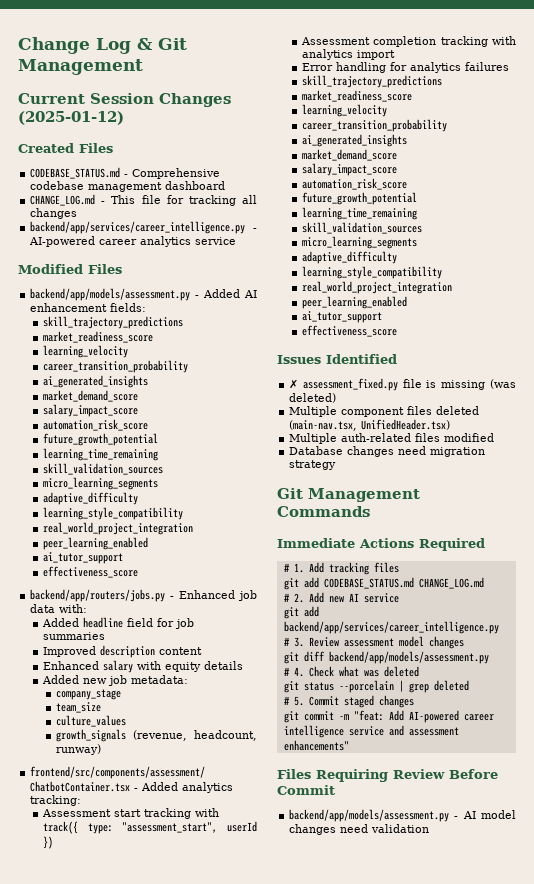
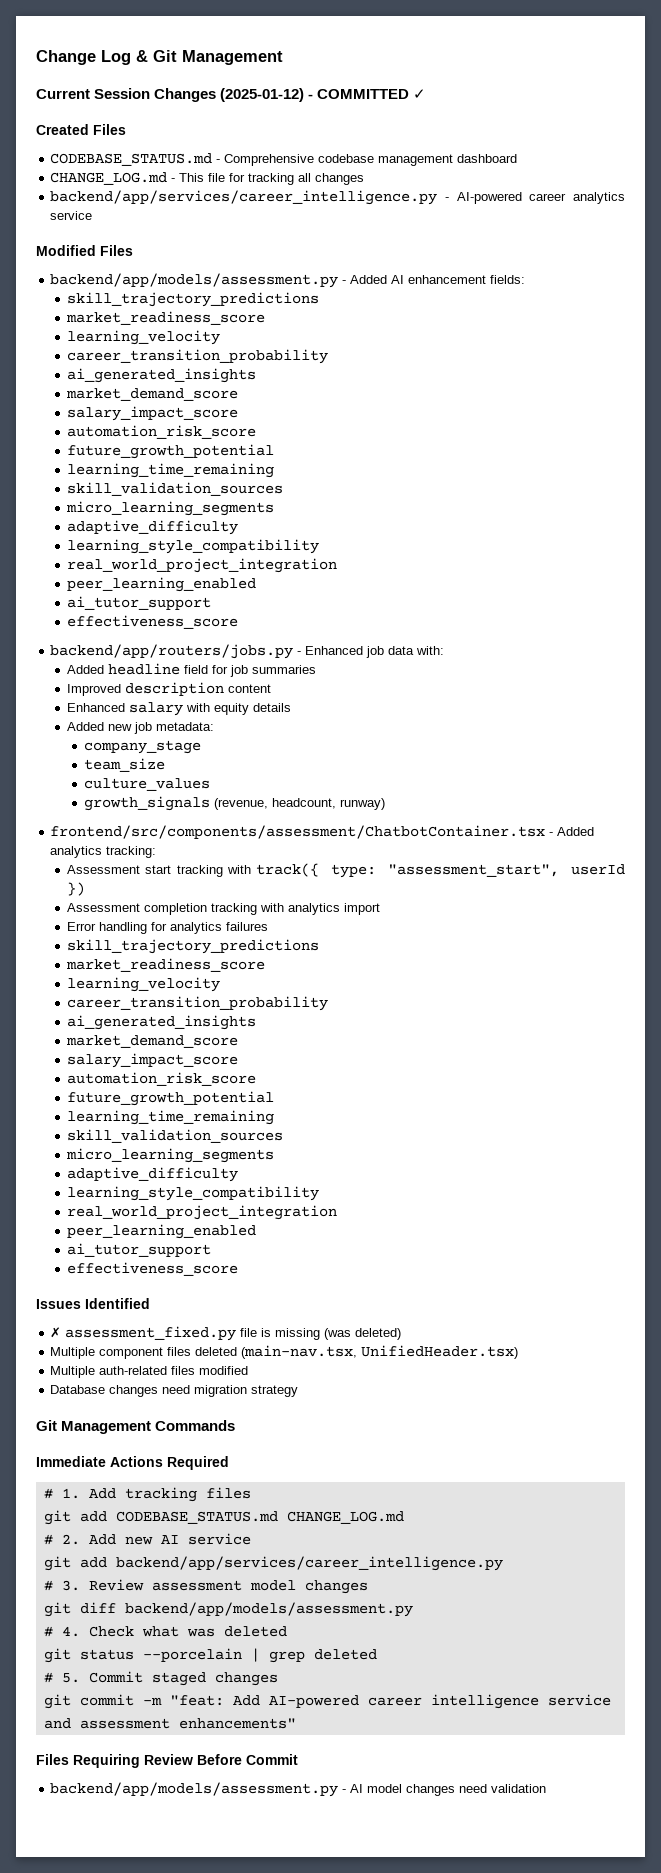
(124, 118) none -> [308,89,427,99] - COMMITTED ✓

